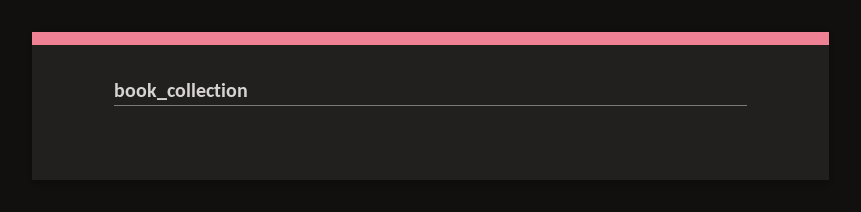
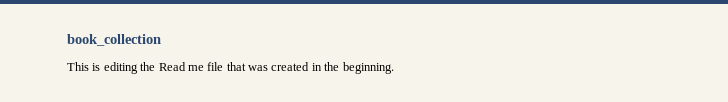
(248, 91) none -> [67,62,394,74] // This is editing the Read me file that was created in the beginning.

